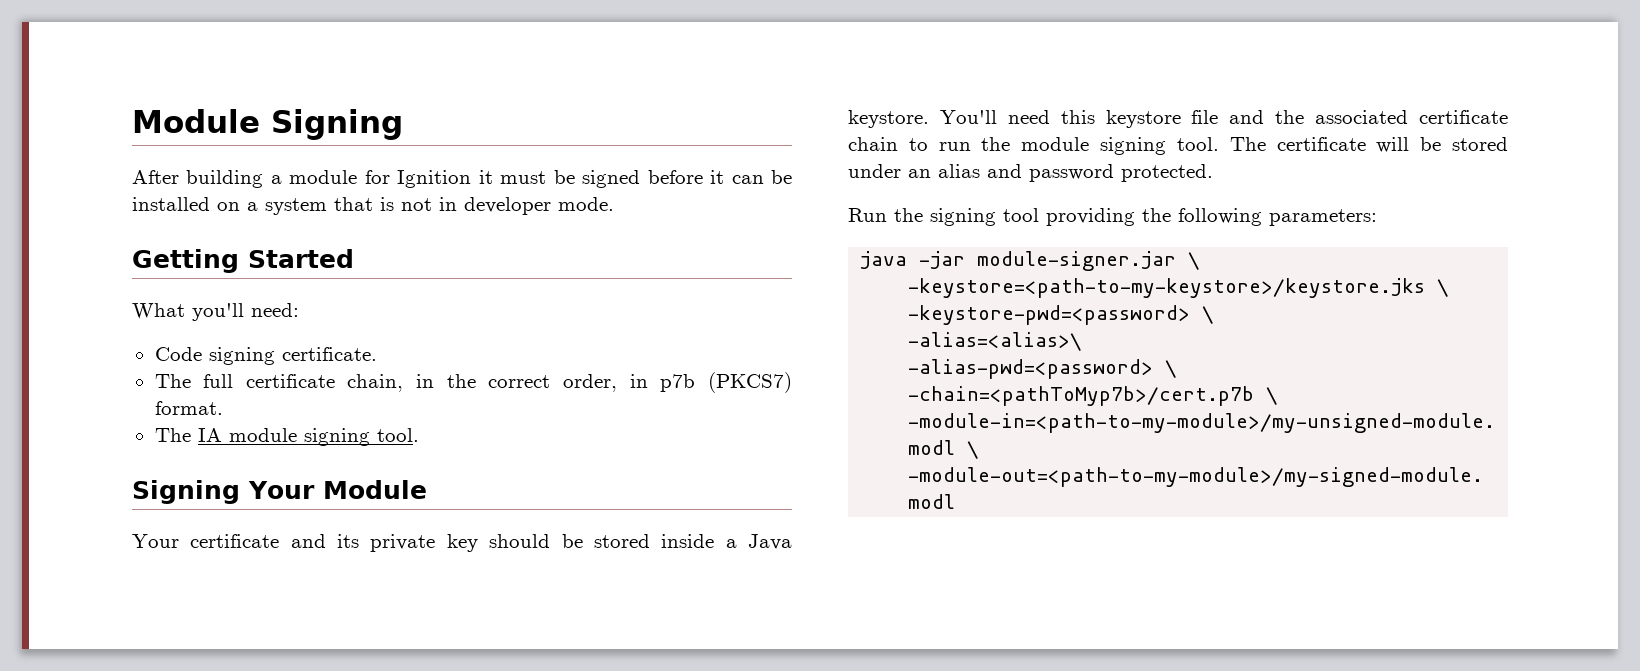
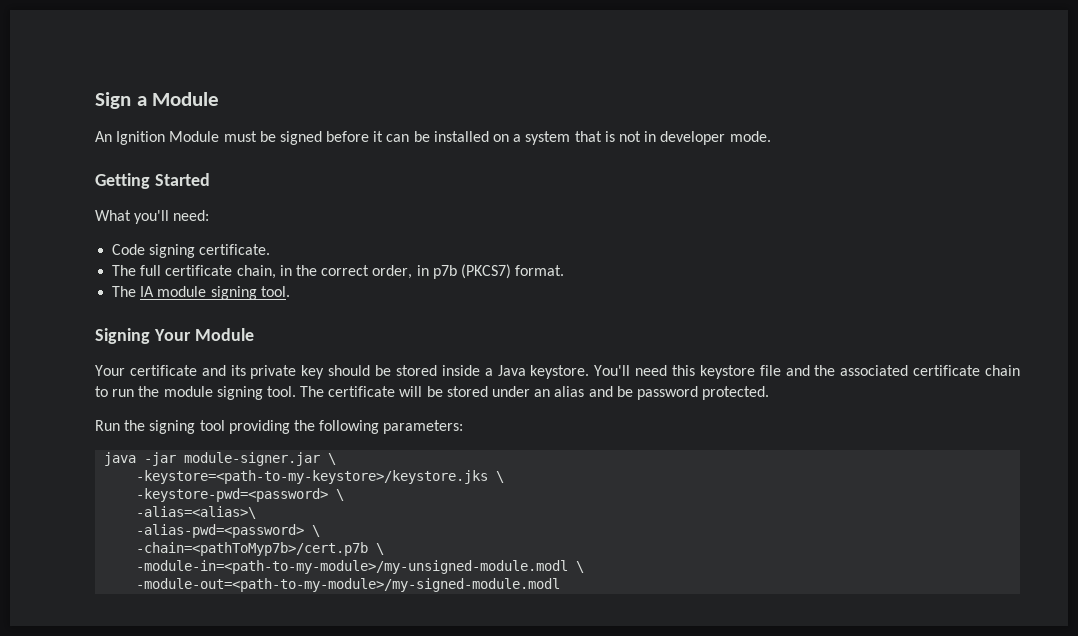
[132,109,403,140] [132,170,493,188] Module Signing // After building a module for Ignition it -> [95,92,220,109] [95,131,220,145] Sign a Module // An Ignition Module
(1022, 171) none -> [616,386,633,397] be

